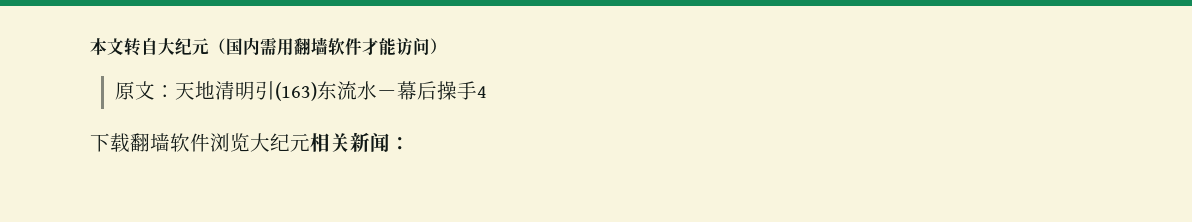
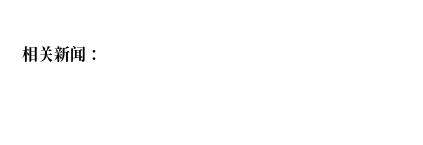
[90,37,447,56] [115,81,488,101] [90,133,310,153] 本文转自大纪元（国内需用翻墙软件才能访问） // 原文：天地清明引(163)东流水－幕后操手4 // 下载翻墙软件浏览大纪元 -> (22, 54) none

